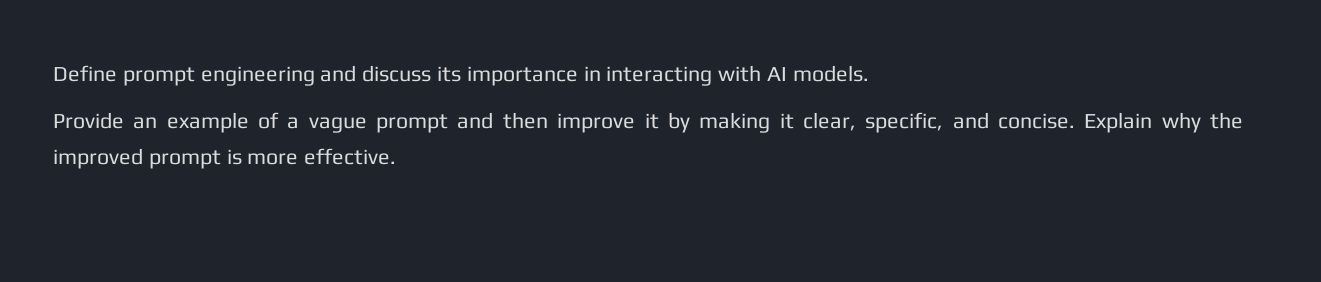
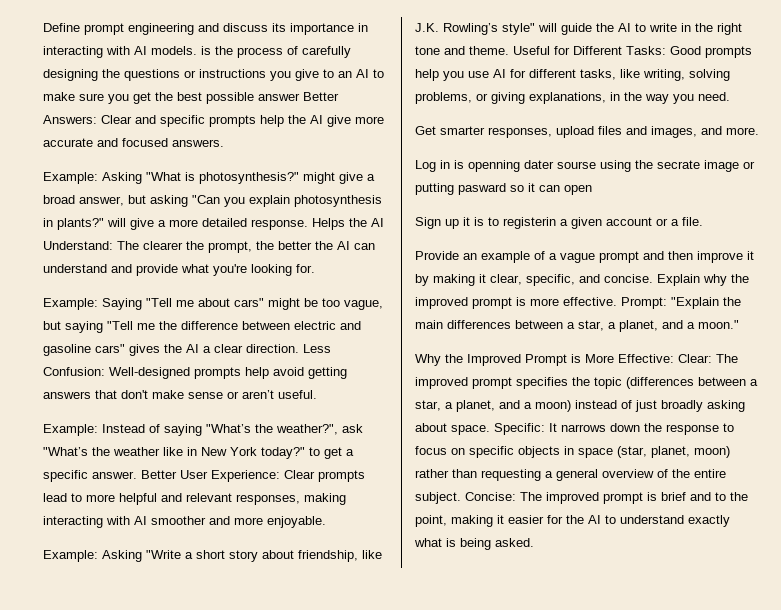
(869, 73) none -> [201,46,351,58] [43,69,384,81] [43,92,339,104] [43,115,384,127] [43,138,224,147] [43,172,375,184] [43,195,382,207] [43,218,384,230] [43,241,375,253] [43,264,315,276] [43,298,383,310] [43,321,361,333] [43,344,331,356] [43,367,347,379] [43,390,317,399] [43,424,363,436] [43,447,354,459] [43,470,365,482] [43,493,346,505] [43,516,326,528] [43,550,382,562] [415,23,742,35] [415,46,752,58] [415,69,730,81] [415,92,730,104] [415,126,759,138] [415,160,755,172] [415,183,592,195] [415,217,703,229] is the process of carefully designing the questions or instructions you give to an AI to make sure you get the best possible answer Better Answers: Clear and specific prompts help the AI give more accurate and focused answers. // Example: Asking "What is photosynthesis?" might give a broad answer, but asking "Can you explain photosynthesis in plants?" will give a more detailed response. Helps the AI Understand: The clearer the prompt, the better the AI can understand and provide what you're looking for. // Example: Saying "Tell me about cars" might be too vague, but saying "Tell me the difference between electric and gasoline cars" gives the AI a clear direction. Less Confusion: Well-designed prompts help avoid getting answers that don't make sense or aren’t useful. // Example: Instead of saying "What’s the weather?", ask "What’s the weather like in New York today?" to get a specific answer. Better User Experience: Clear prompts lead to more helpful and relevant responses, making interacting with AI smoother and more enjoyable. // Example: Asking "Write a short story about friendship, like J.K. Rowling’s style" will guide the AI to write in the right tone and theme. Useful for Different Tasks: Good prompts help you use AI for different tasks, like writing, solving problems, or giving explanations, in the way you need. // Get smarter responses, upload files and images, and more. // Log in is openning dater sourse using the secrate image or putting pasward so it can open // Sign up it is to registerin a given account or a file.
(397, 156) none -> [621,297,741,309] [415,320,739,332] [415,354,738,366] [415,377,758,389] [415,400,745,412] [415,423,734,435] [415,446,730,458] [415,469,726,481] [415,492,748,504] [415,515,730,527] [414,538,534,550] Prompt: "Explain the main differences between a star, a planet, and a moon." // Why the Improved Prompt is More Effective: Clear: The improved prompt specifies the topic (differences between a star, a planet, and a moon) instead of just broadly asking about space. Specific: It narrows down the response to focus on specific objects in space (star, planet, moon) rather than requesting a general overview of the entire subject. Concise: The improved prompt is brief and to the point, making it easier for the AI to understand exactly what is being asked.

